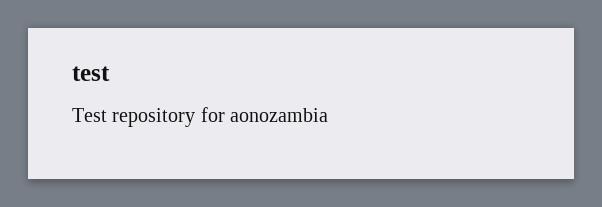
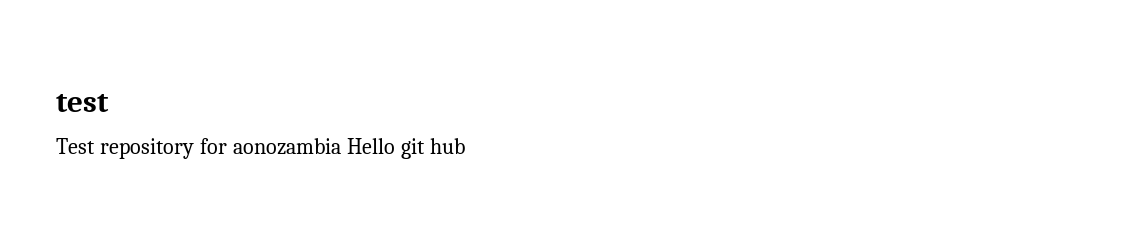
(329, 115) none -> [346,138,465,159] Hello git hub

